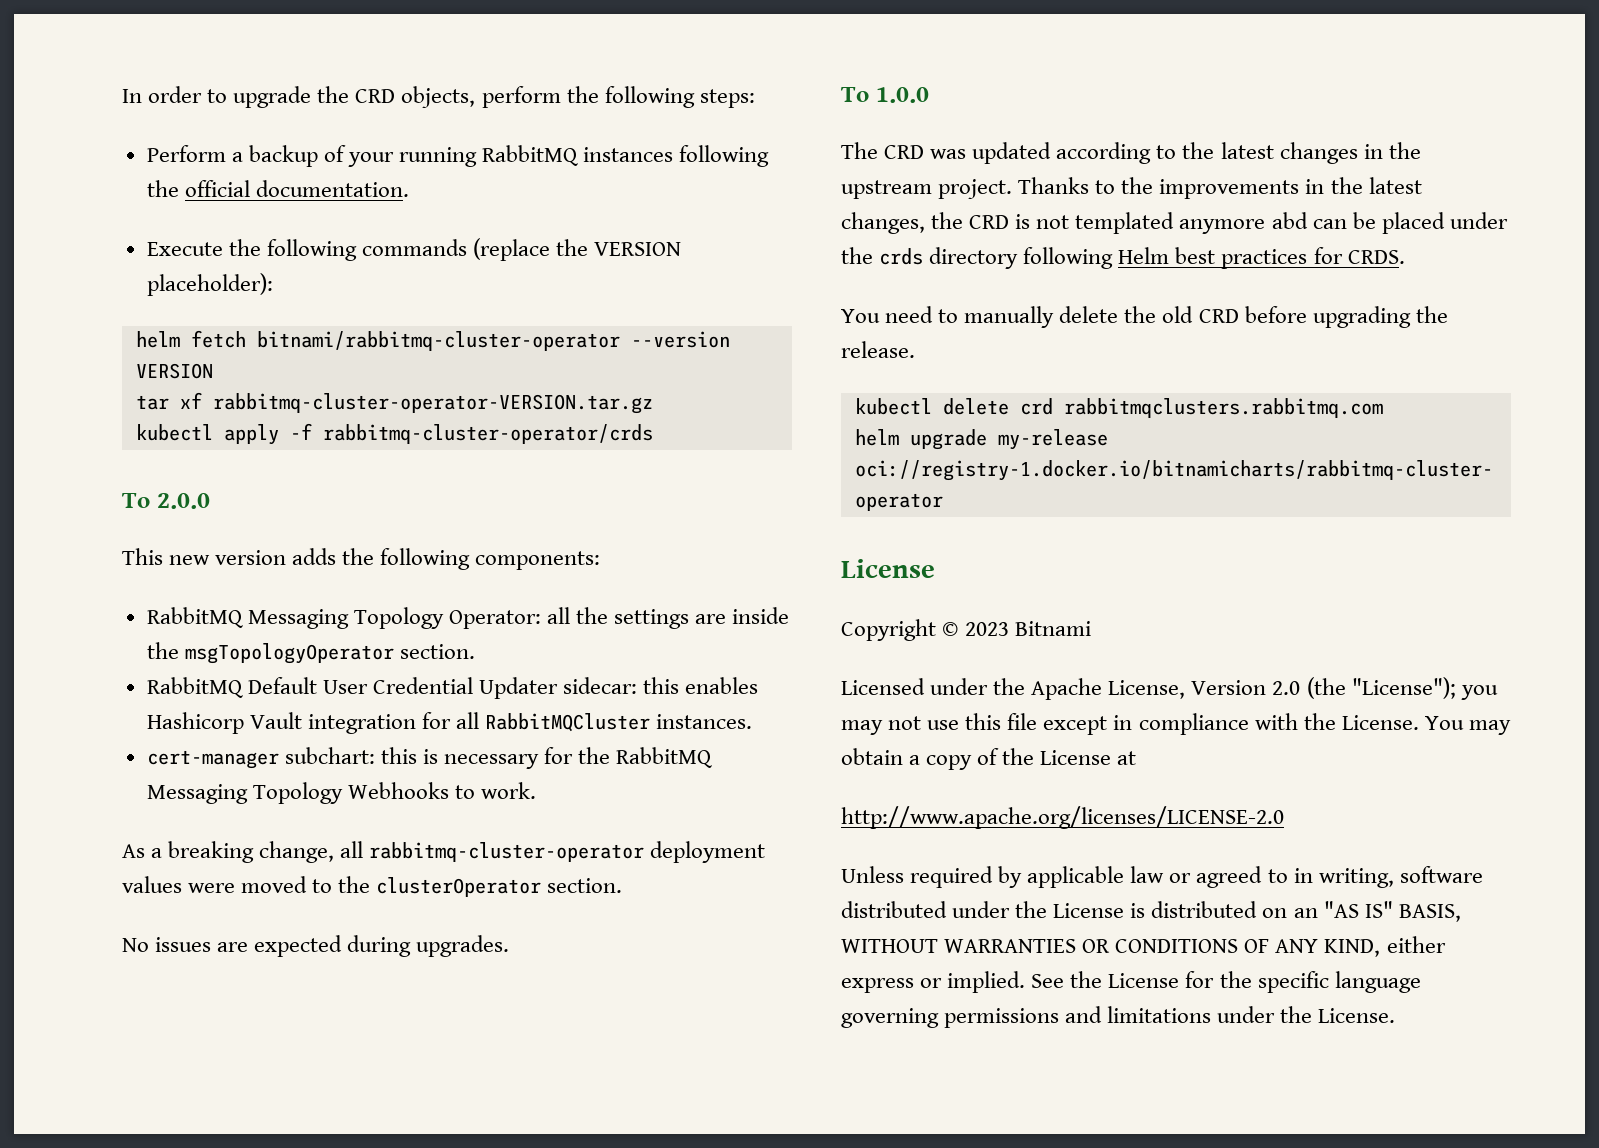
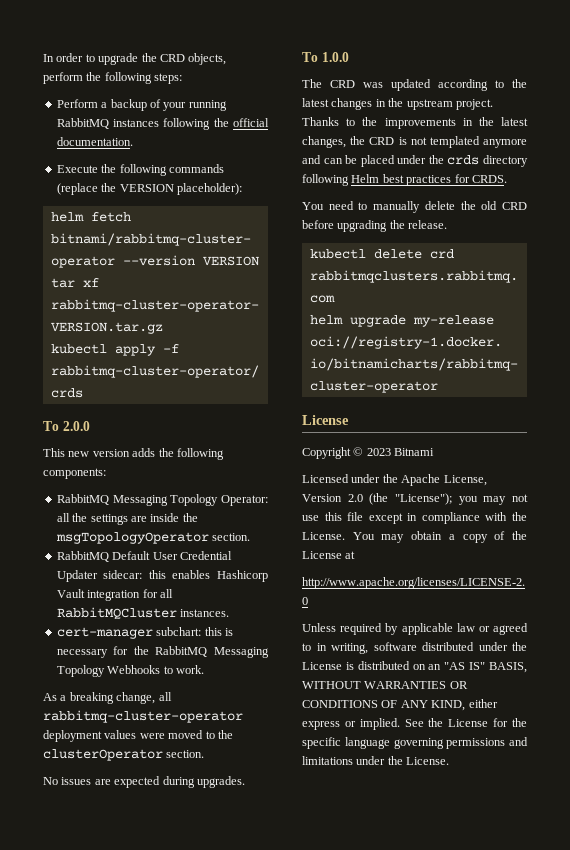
[1271,212,1308,229] abd -> [302,155,321,164] and

